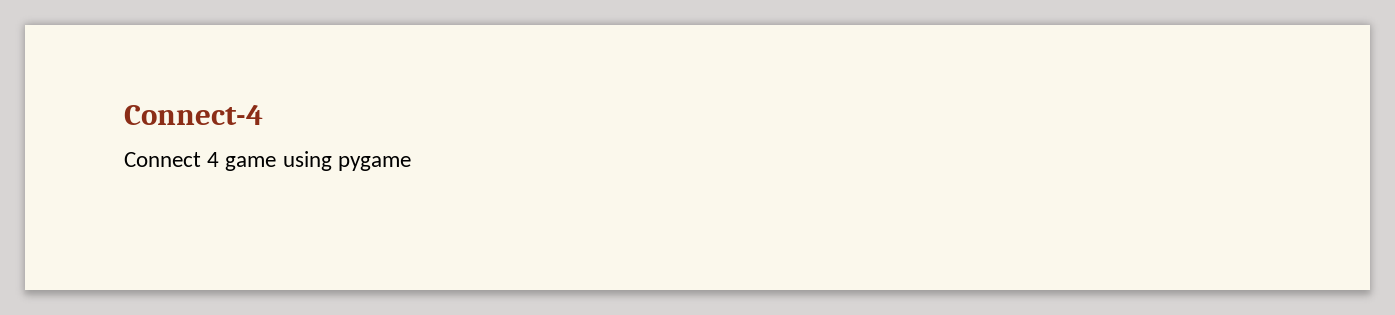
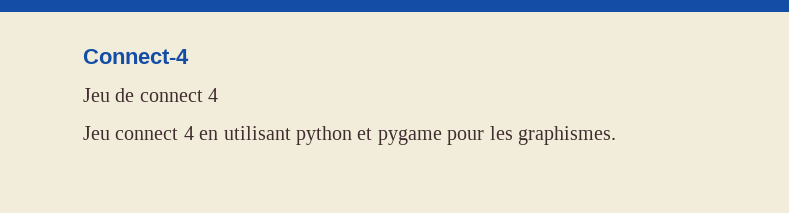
[124,151,411,171] Connect 4 game using pygame -> [83,88,219,102] [83,126,616,145] Jeu de connect 4 // Jeu connect 4 en utilisant python et pygame pour les graphismes.

